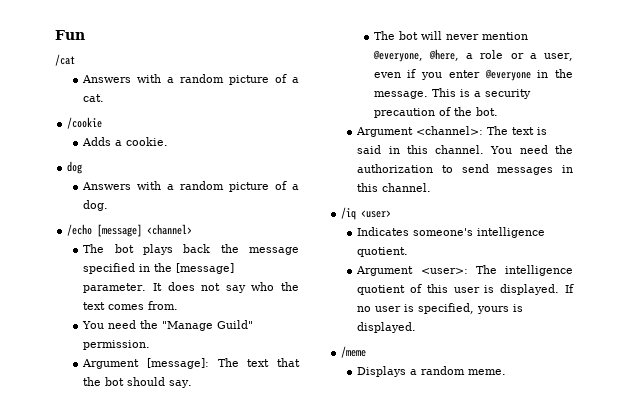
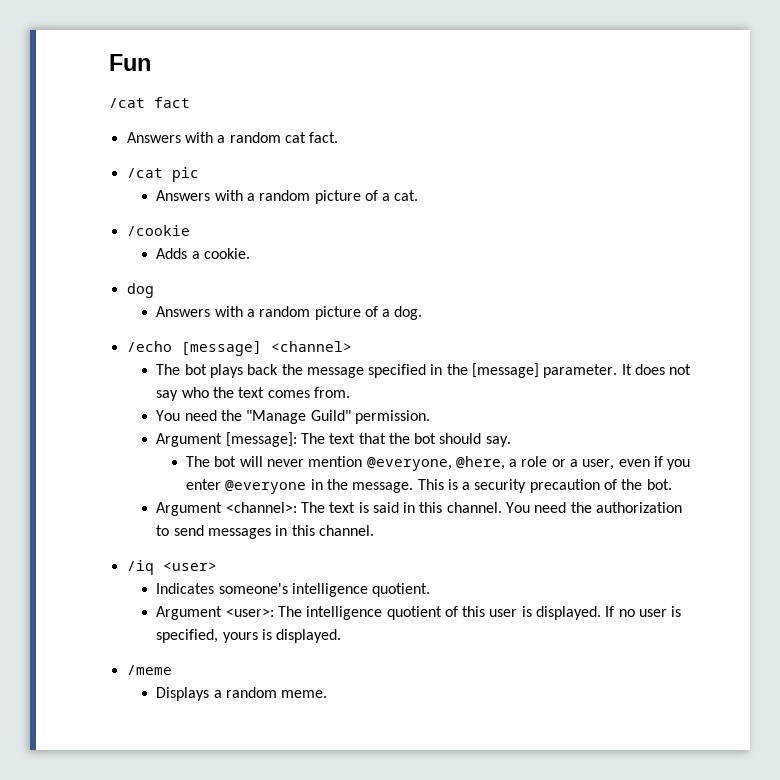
(75, 60) none -> [154,97,190,108] [126,132,339,143] [126,167,199,182] fact // Answers with a random cat fact. // /cat pic

